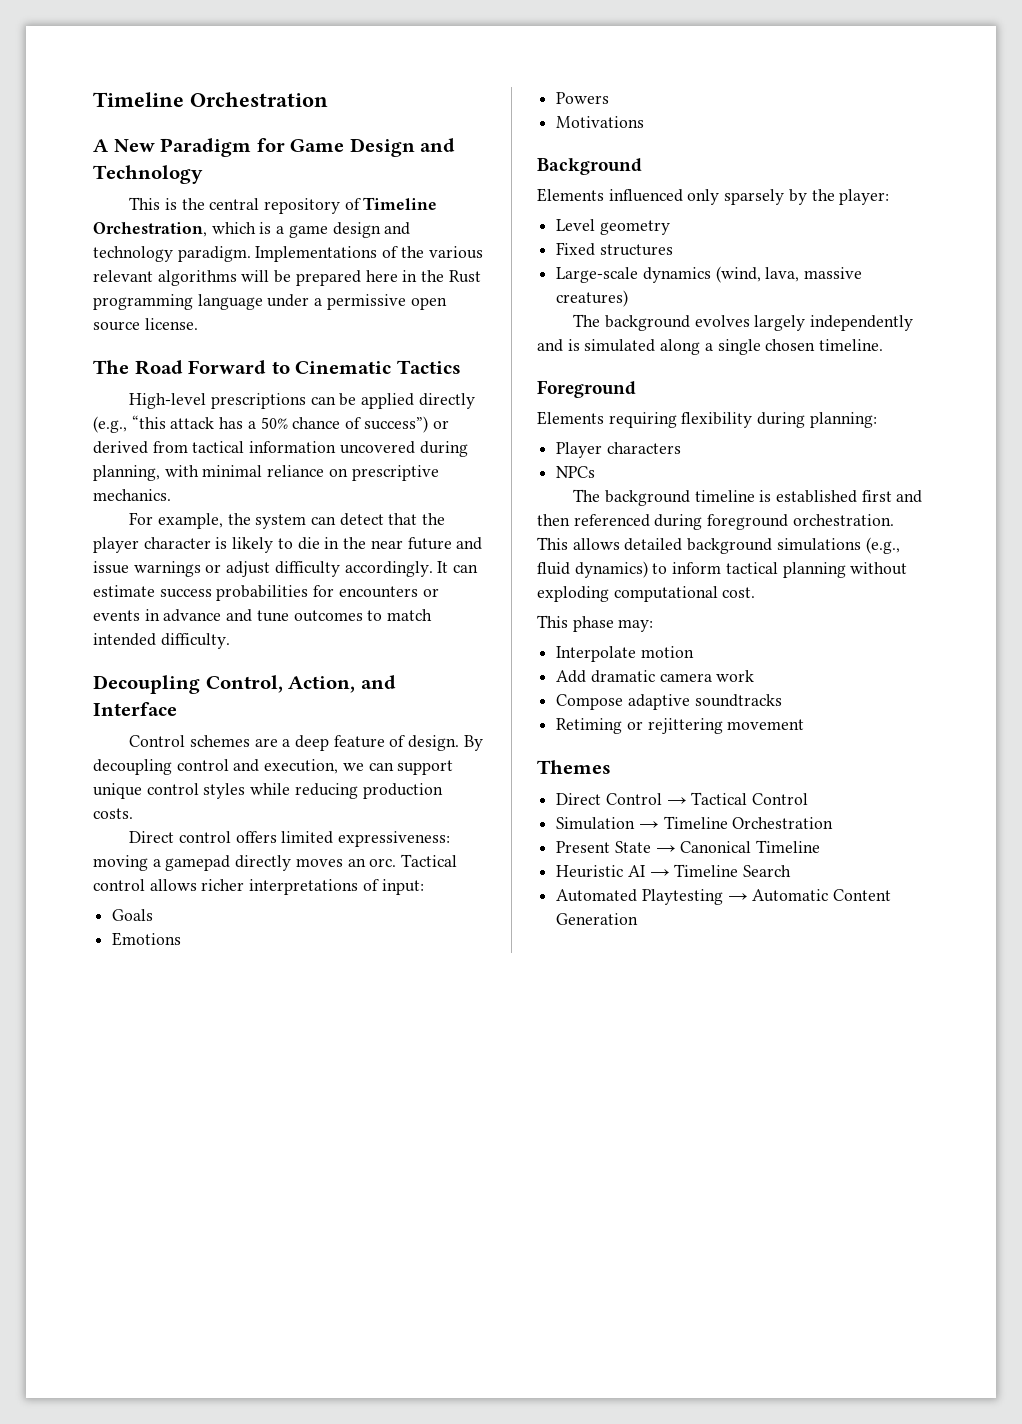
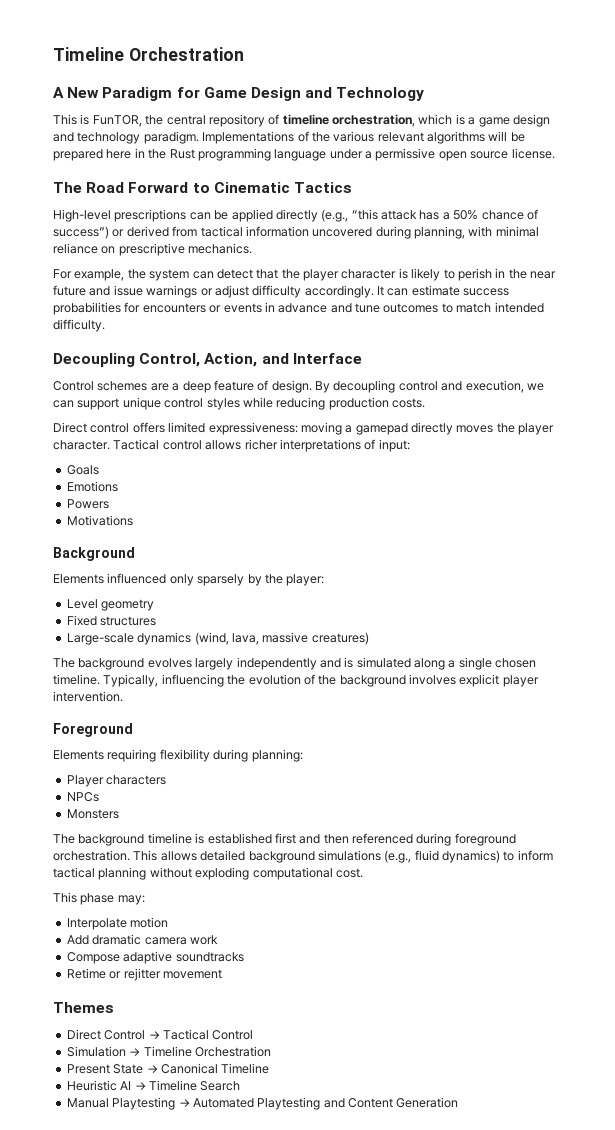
(177, 204) none -> [92,115,142,127] FunTOR,
[363,197,438,210] [93,222,207,237] Timeline Orchestration, -> [282,114,415,127] timeline orchestration,
[297,537,320,550] die -> [457,268,492,281] perish
[347,858,397,867] an orc. -> [496,423,555,435] [53,440,110,450] the player character.
(884, 345) none -> [103,674,539,687] [53,691,123,702] Typically, influencing the evolution of the background involves explicit player intervention.
(596, 472) none -> [66,809,119,819] // Monsters
[556,718,723,734] Retiming or rejittering -> [66,968,161,981] Retime or rejitter
[556,889,829,905] Automated Playtesting → Automatic -> [66,1097,345,1110] Manual Playtesting → Automated Playtesting and

